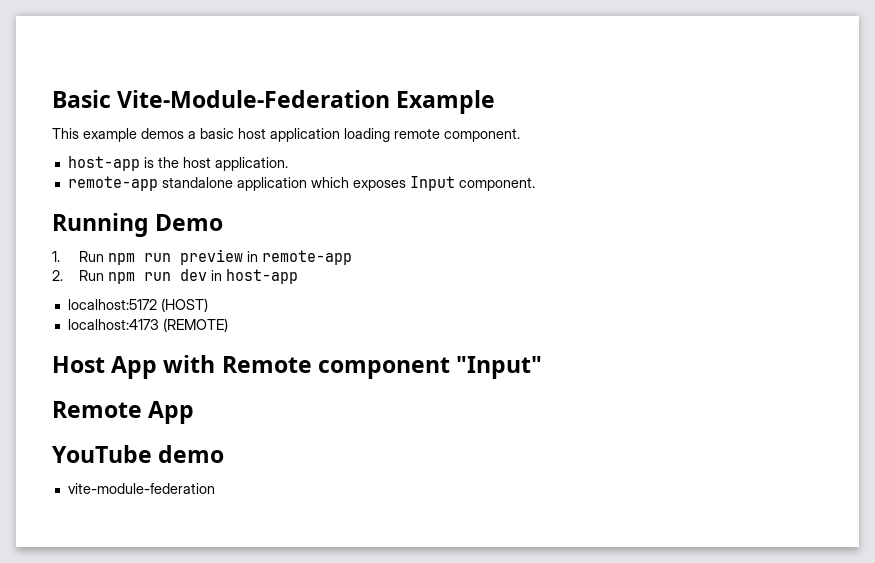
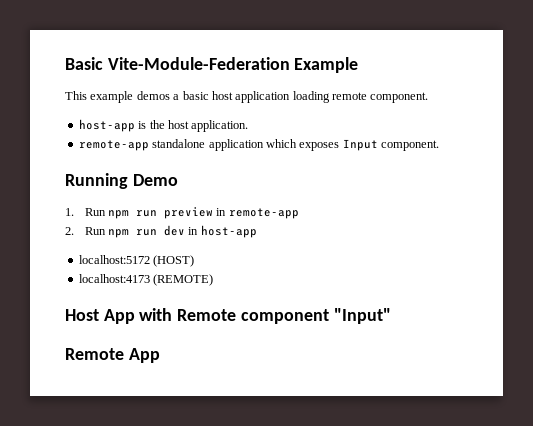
[52,445,225,463] [67,483,215,494] // YouTube demo // vite-module-federation -> (160, 355) none

